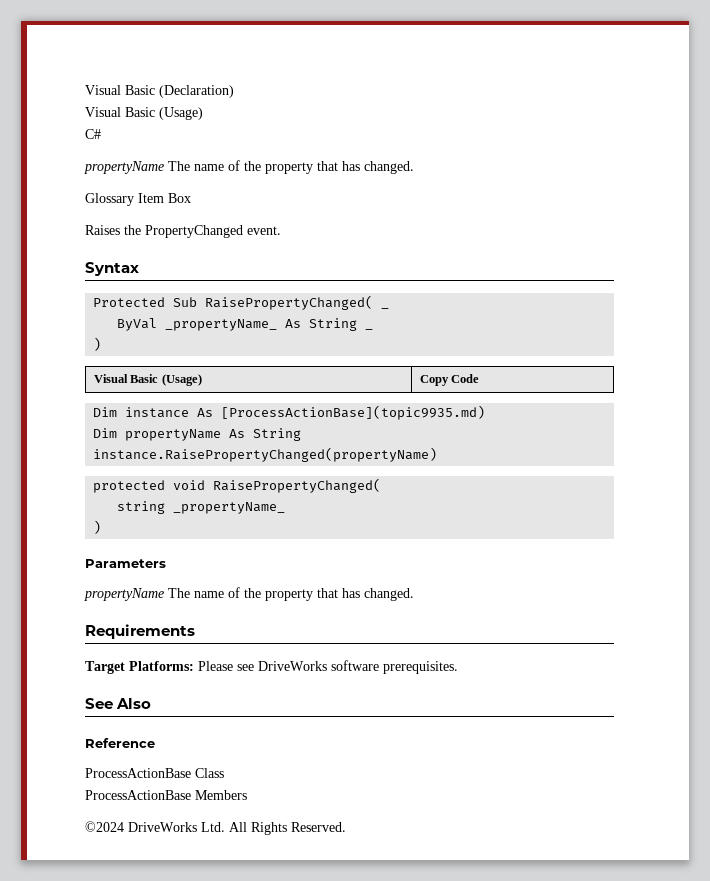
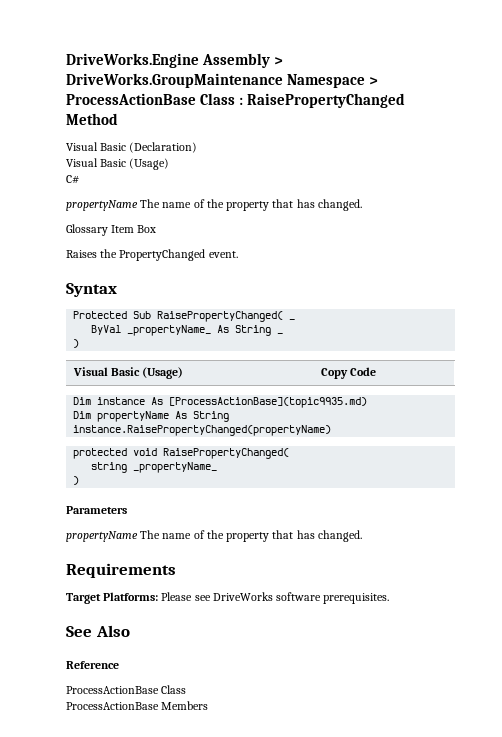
(85, 90) none -> [66,53,284,68] [66,73,379,88] [66,93,406,108] [66,113,118,125] DriveWorks.Engine Assembly > DriveWorks.GroupMaintenance Namespace > ProcessActionBase Class : RaisePropertyChanged Method //
[85,821,346,835] // ©2024 DriveWorks Ltd. All Rights Reserved. -> (209, 705) none

